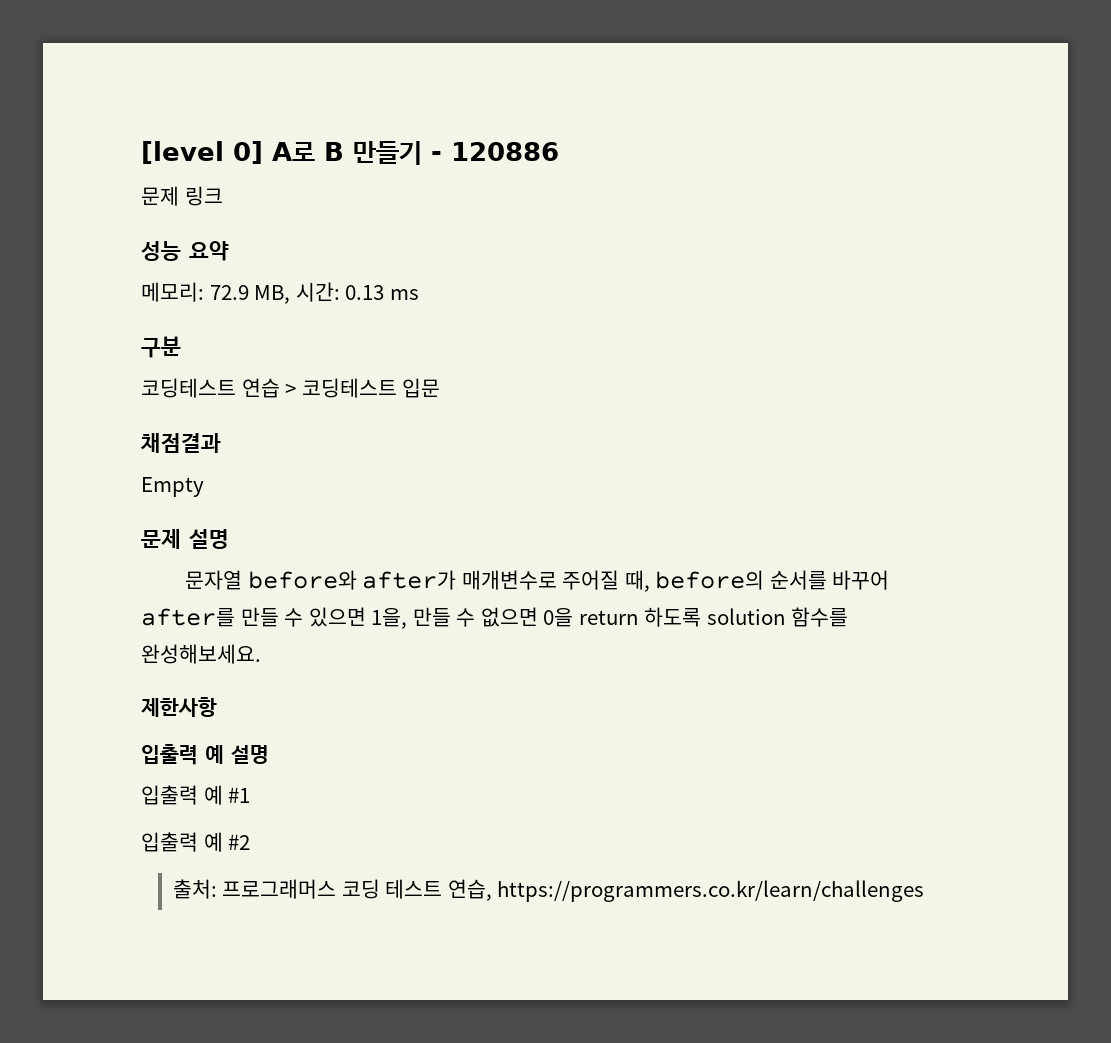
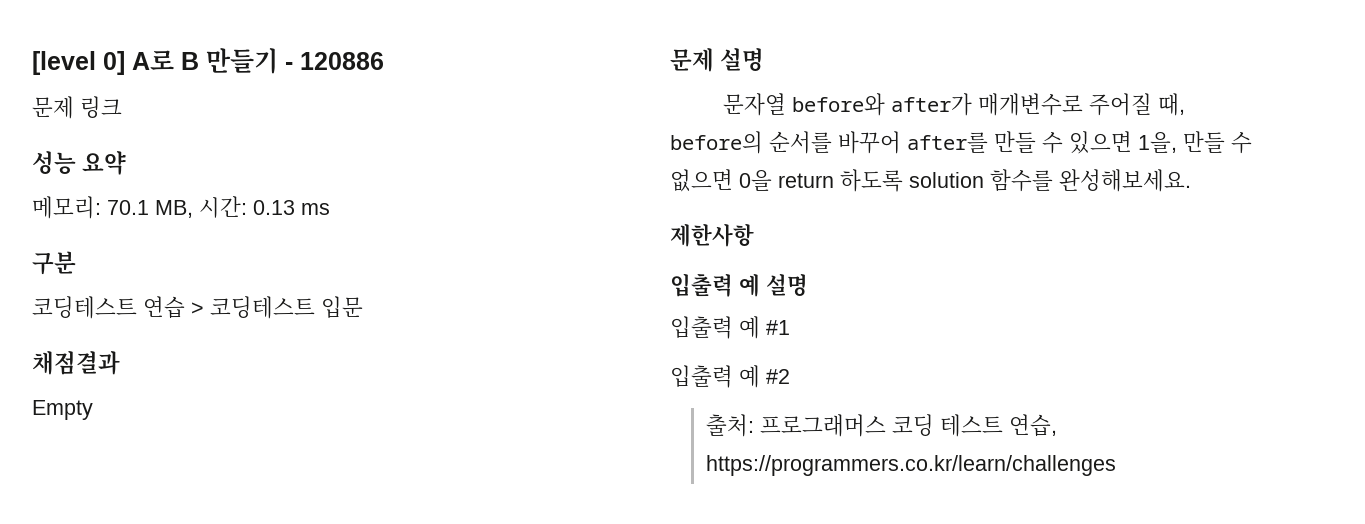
[209,285,249,300] 72.9 -> [107,200,149,215] 70.1

